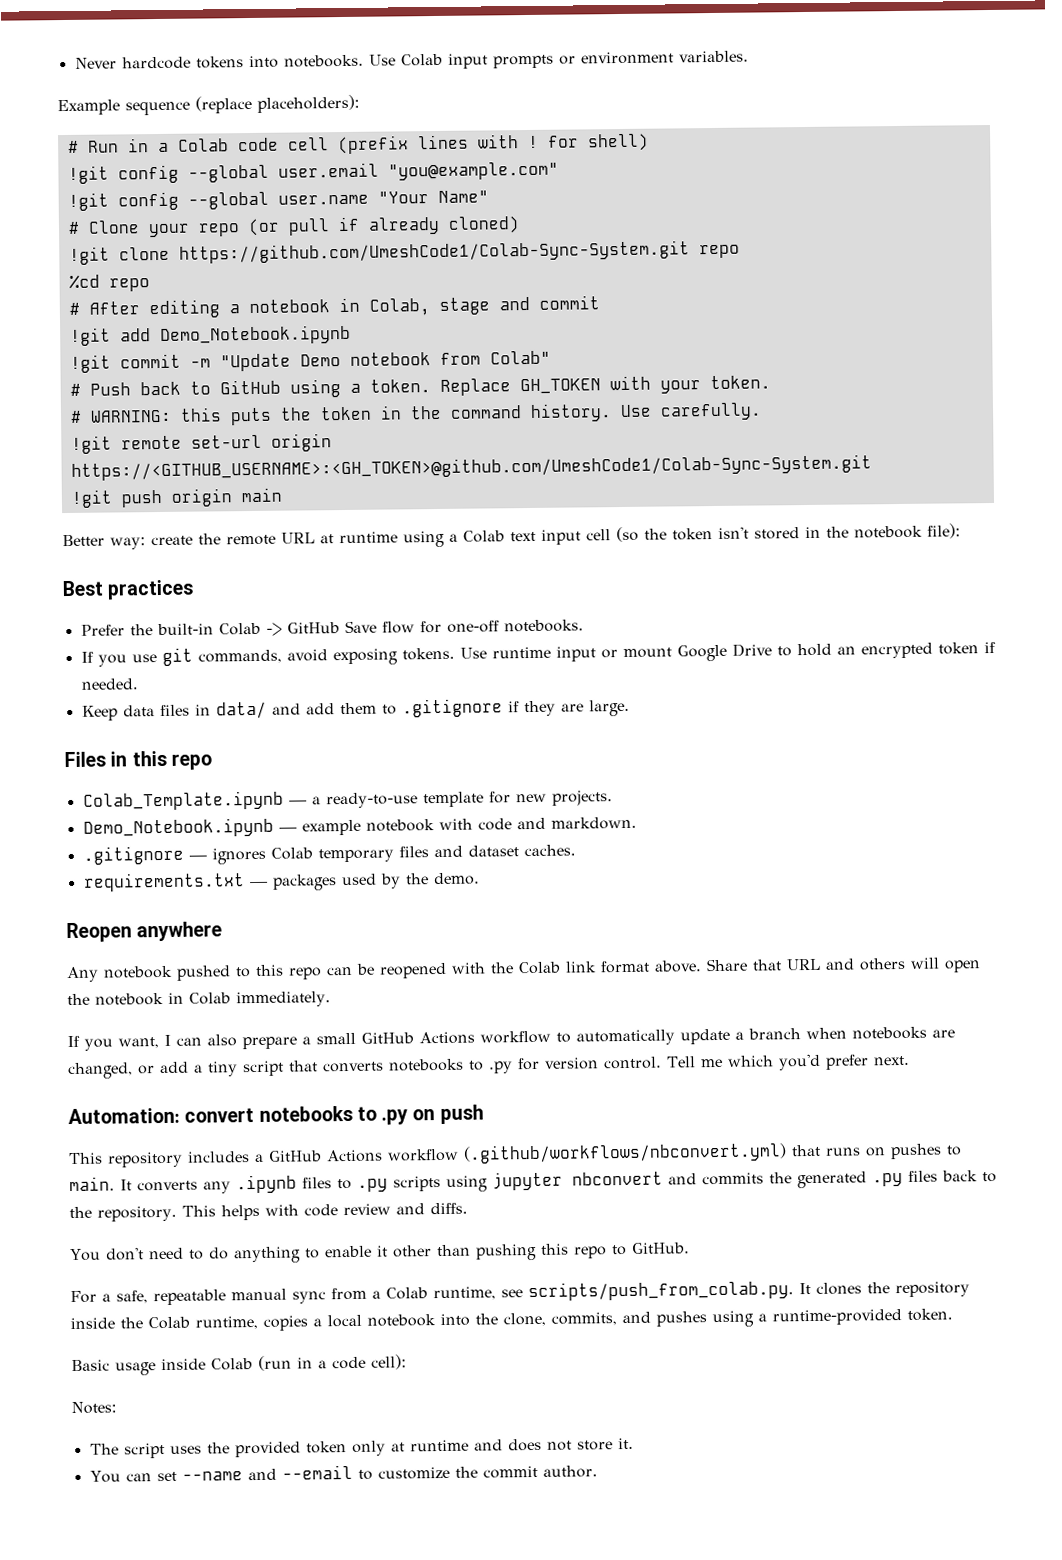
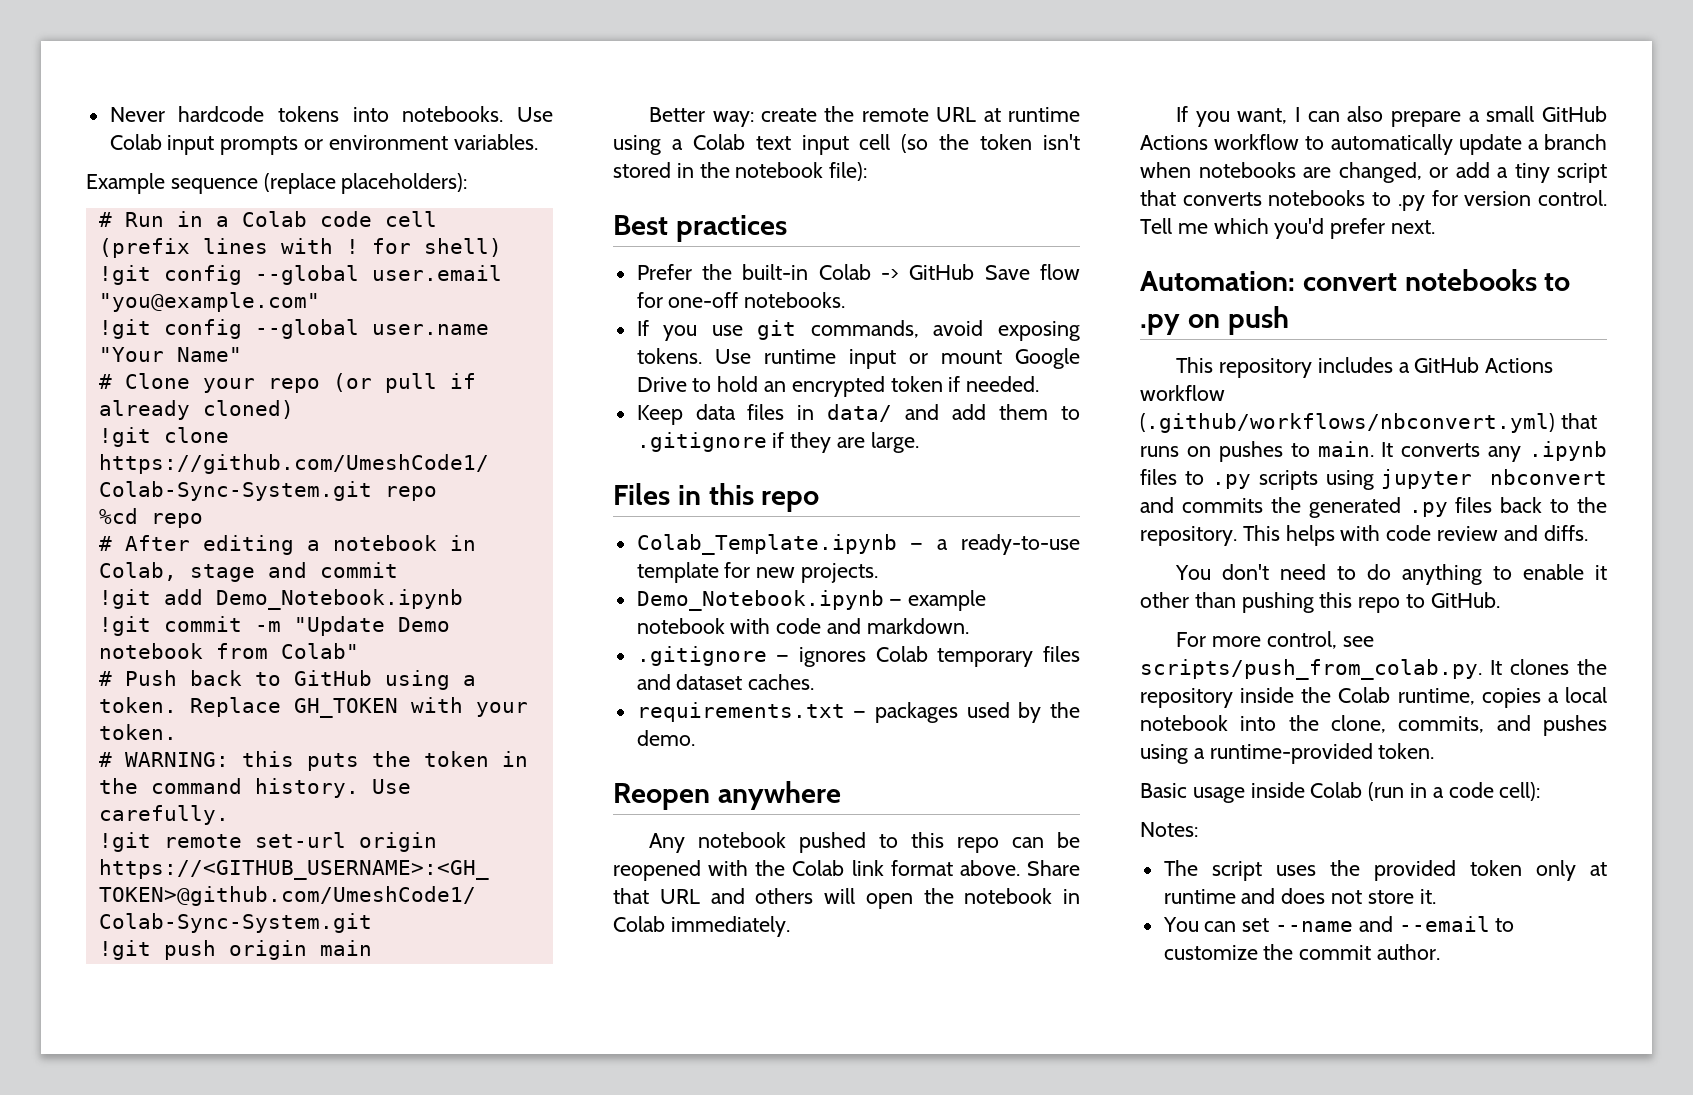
[102,1286,496,1306] a safe, repeatable manual sync from a Colab runtime, -> [1211,631,1337,649] more control,

